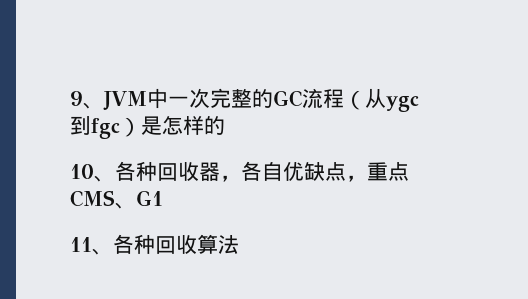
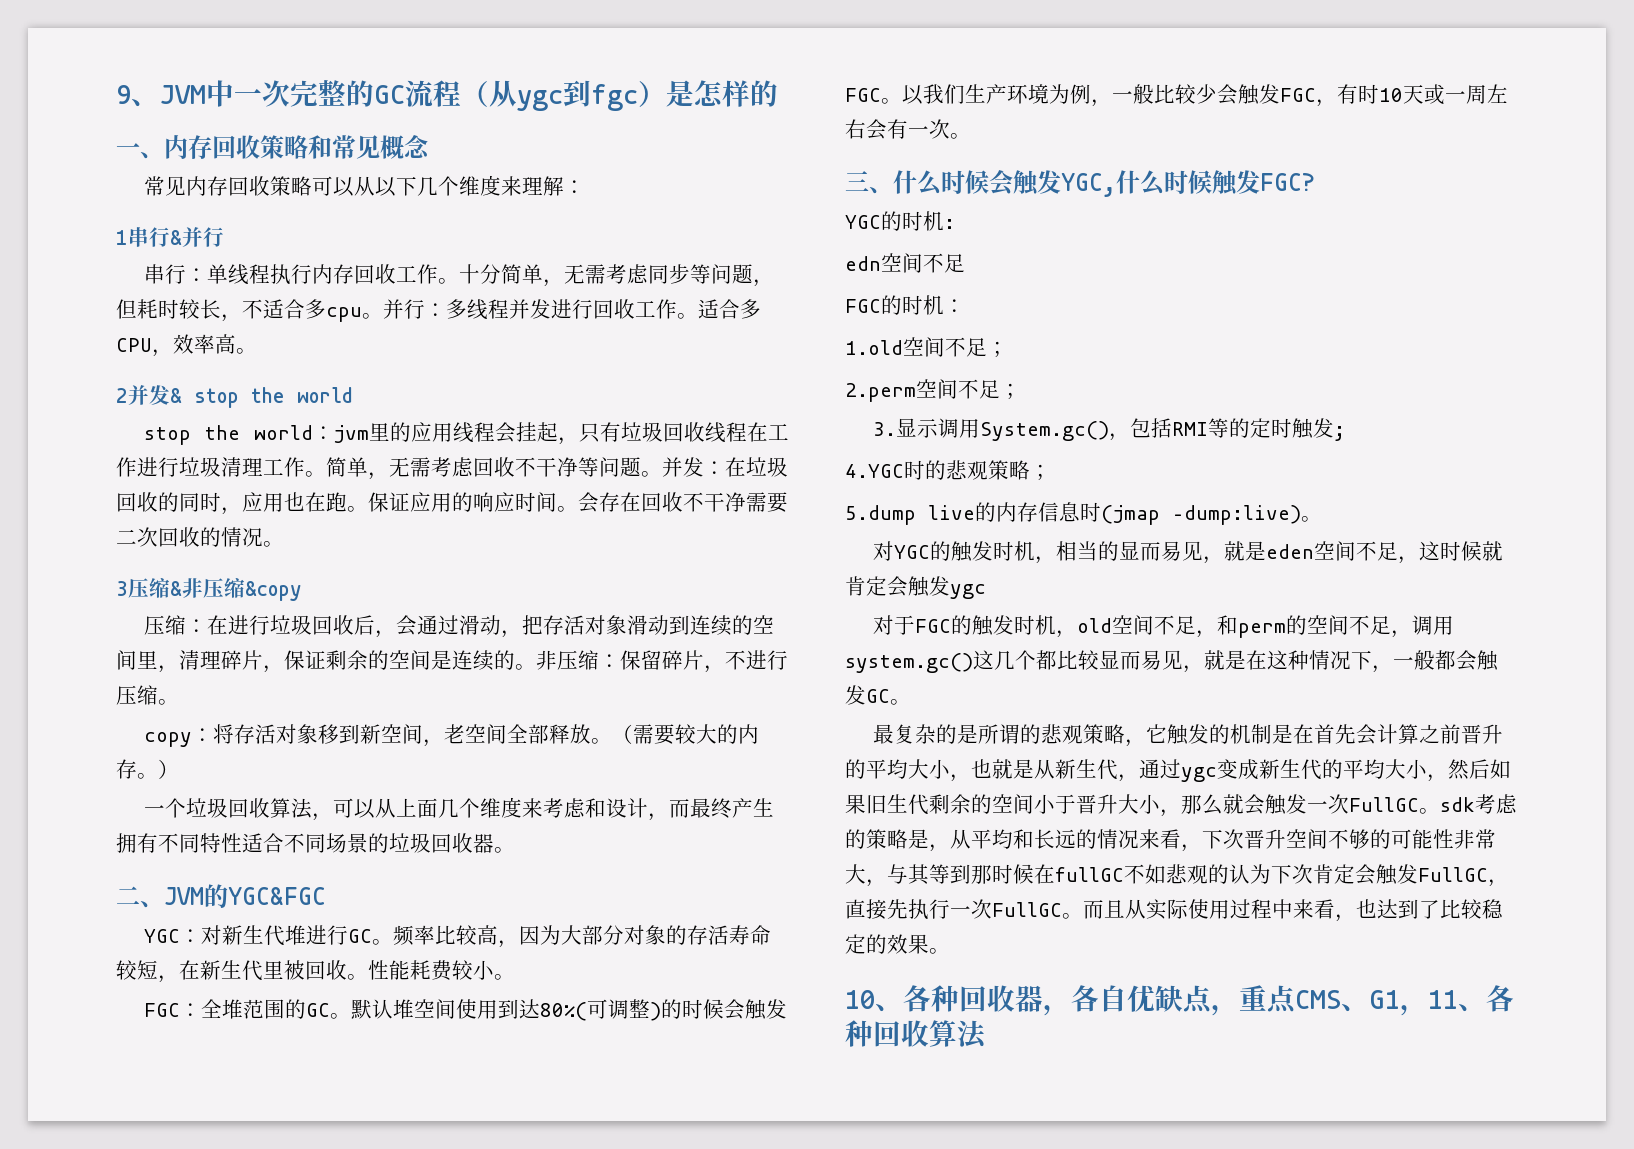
(225, 125) none -> [116,135,430,159] [143,175,585,197] [116,227,224,247] [143,264,774,287] [116,299,761,322] [116,334,257,357] [116,385,353,408] [143,422,789,445] [116,457,788,480] [116,492,788,515] [116,527,284,547] [116,578,302,601] [143,615,774,638] [116,650,788,673] [116,685,179,705] [143,724,759,747] [116,759,179,779] [143,797,774,821] [116,833,515,853] [116,884,326,908] [143,925,771,948] [116,960,515,983] [143,999,787,1021] [845,84,1508,107] [845,119,971,140] [845,170,1315,197] [845,211,955,231] [845,253,965,273] [845,295,965,315] [845,337,1008,357] [845,379,1021,402] [872,418,1345,441] [845,460,1051,480] [845,502,1322,525] [872,541,1503,564] [845,576,986,599] [872,615,1454,638] [845,650,1499,673] [845,685,911,705] [872,724,1503,747] [845,759,1511,782] [845,794,1517,817] [845,829,1496,852] [845,864,1509,887] [845,899,1503,922] [845,934,950,954] // 一、内存回收策略和常见概念 // 常见内存回收策略可以从以下几个维度来理解： // 1串行&并行 // 串行：单线程执行内存回收工作。十分简单，无需考虑同步等问题，但耗时较长，不适合多cpu。并行：多线程并发进行回收工作。适合多CPU，效率高。 // 2并发& stop the world // stop the world：jvm里的应用线程会挂起，只有垃圾回收线程在工作进行垃圾清理工作。简单，无需考虑回收不干净等问题。并发：在垃圾回收的同时，应用也在跑。保证应用的响应时间。会存在回收不干净需要二次回收的情况。 // 3压缩&非压缩&copy // 压缩：在进行垃圾回收后，会通过滑动，把存活对象滑动到连续的空间里，清理碎片，保证剩余的空间是连续的。非压缩：保留碎片，不进行压缩。 // copy：将存活对象移到新空间，老空间全部释放。（需要较大的内存。） // 一个垃圾回收算法，可以从上面几个维度来考虑和设计，而最终产生拥有不同特性适合不同场景的垃圾回收器。 // 二、JVM的YGC&FGC // YGC：对新生代堆进行GC。频率比较高，因为大部分对象的存活寿命较短，在新生代里被回收。性能耗费较小。 // FGC：全堆范围的GC。默认堆空间使用到达80%(可调整)的时候会触发FGC。以我们生产环境为例，一般比较少会触发FGC，有时10天或一周左右会有一次。 // 三、什么时候会触发YGC,什么时候触发FGC? // YGC的时机: // edn空间不足 // FGC的时机： // 1.old空间不足； // 2.perm空间不足； // 3.显示调用System.gc()，包括RMI等的定时触发; // 4.YGC时的悲观策略； // 5.dump live的内存信息时(jmap –dump:live)。 // 对YGC的触发时机，相当的显而易见，就是eden空间不足，这时候就肯定会触发ygc // 对于FGC的触发时机，old空间不足，和perm的空间不足，调用system.gc()这几个都比较显而易见，就是在这种情况下，一般都会触发GC。 // 最复杂的是所谓的悲观策略，它触发的机制是在首先会计算之前晋升的平均大小，也就是从新生代，通过ygc变成新生代的平均大小，然后如果旧生代剩余的空间小于晋升大小，那么就会触发一次FullGC。sdk考虑的策略是，从平均和长远的情况来看，下次晋升空间不够的可能性非常大，与其等到那时候在fullGC不如悲观的认为下次肯定会触发FullGC，直接先执行一次FullGC。而且从实际使用过程中来看，也达到了比较稳定的效果。
(163, 198) // -> [1400,1005,1428,1016] ，

